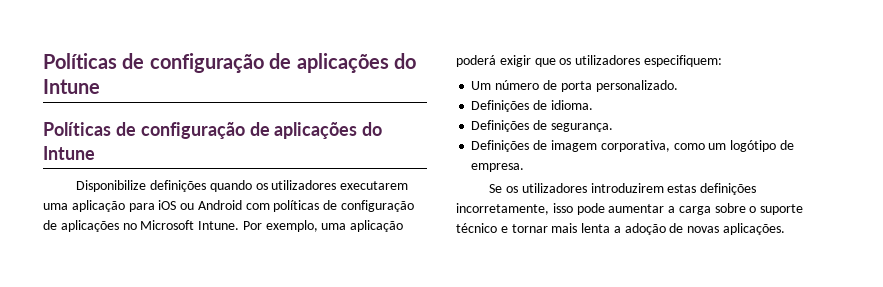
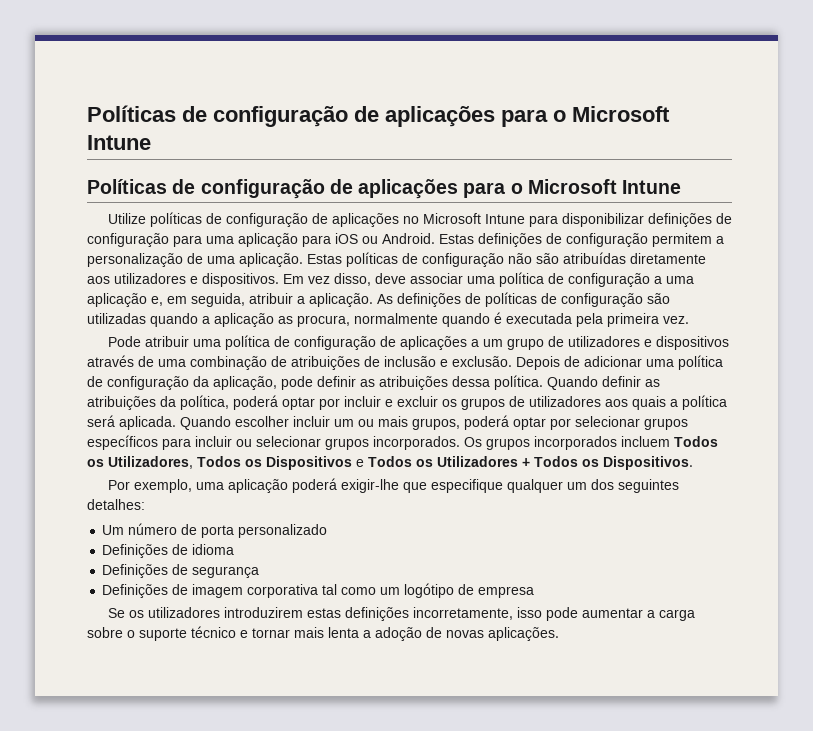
[43,53,416,73] Políticas de configuração de aplicações do -> [87,105,670,127] Políticas de configuração de aplicações para o Microsoft
[362,122,383,136] [43,146,95,160] [76,180,409,192] [43,200,270,212] do Intune // Disponibilize definições quando os utilizadores executarem uma aplicação para iOS ou Android com -> [463,179,682,198] [107,213,146,224] para o Microsoft Intune // Utilize
[198,221,240,230] Intune. -> [484,213,732,227] [87,233,724,247] [87,252,706,267] [87,272,694,287] [87,292,670,307] [87,312,689,327] [107,335,729,350] [87,355,723,370] [87,375,660,390] [87,395,727,410] [87,415,688,430] [87,435,718,450] [87,456,693,470] Intune para disponibilizar definições de configuração para uma aplicação para iOS ou Android. Estas definições de configuração permitem a personalização de uma aplicação. Estas políticas de configuração não são atribuídas diretamente aos utilizadores e dispositivos. Em vez disso, deve associar uma política de configuração a uma aplicação e, em seguida, atribuir a aplicação. As definições de políticas de configuração são utilizadas quando a aplicação as procura, normalmente quando é executada pela primeira vez. // Pode atribuir uma política de configuração de aplicações a um grupo de utilizadores e dispositivos através de uma combinação de atribuições de inclusão e exclusão. Depois de adicionar uma política de configuração da aplicação, pode definir as atribuições dessa política. Quando definir as atribuições da política, poderá optar por incluir e excluir os grupos de utilizadores aos quais a política será aplicada. Quando escolher incluir um ou mais grupos, poderá optar por selecionar grupos específicos para incluir ou selecionar grupos incorporados. Os grupos incorporados incluem Todos os Utilizadores, Todos os Dispositivos e Todos os Utilizadores + Todos os Dispositivos. //
[499,55,722,67] exigir que os utilizadores especifiquem: -> [340,479,679,493] [87,499,145,510] exigir-lhe que especifique qualquer um dos seguintes detalhes:
[595,80,678,92] [471,100,593,112] [471,120,613,132] personalizado. // Definições de idioma. // Definições de segurança. -> [238,524,328,538] [102,544,235,558] [102,564,260,578] personalizado // Definições de idioma // Definições de segurança
[600,140,670,152] corporativa, -> [247,584,338,598] corporativa tal
[471,163,525,172] empresa. -> [478,586,535,598] empresa

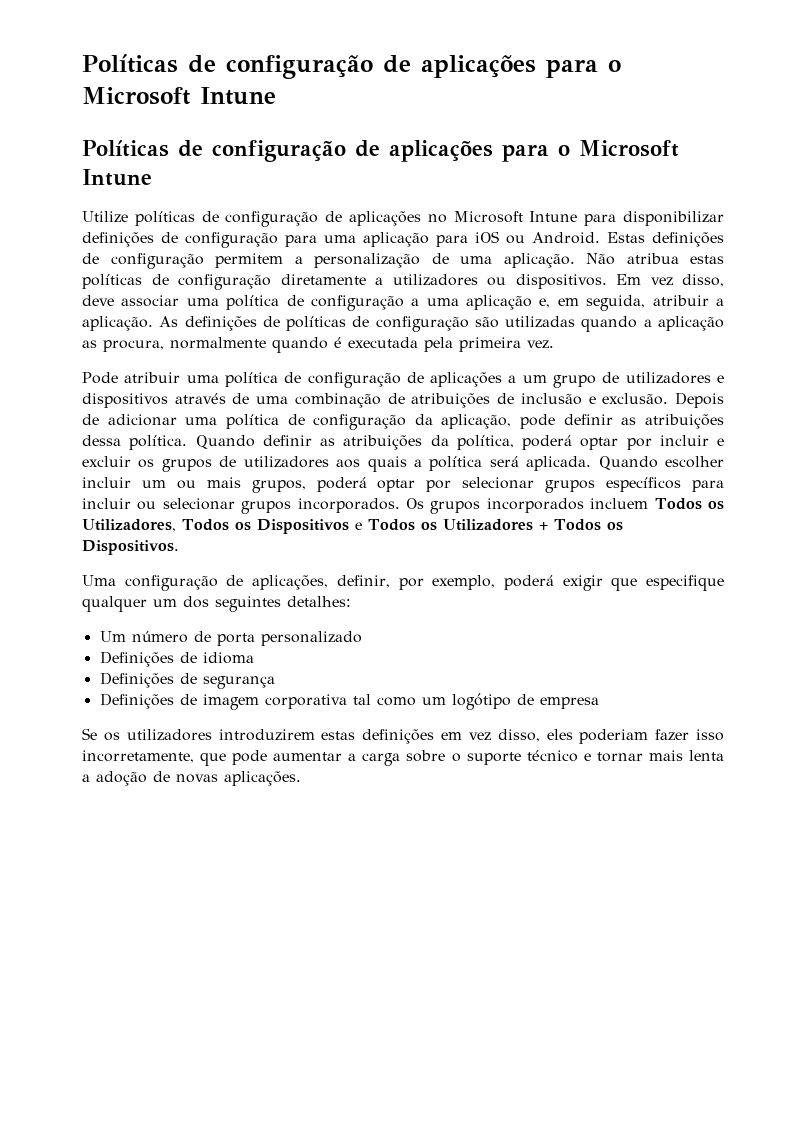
[307,252,706,267] [87,273,198,284] Estas políticas de configuração não são atribuídas diretamente aos utilizadores e -> [586,253,724,265] [82,274,506,290] Não atribua estas políticas de configuração diretamente a utilizadores ou
[107,478,399,493] Por exemplo, uma aplicação poderá exigir-lhe -> [82,575,603,591] Uma configuração de aplicações, definir, por exemplo, poderá exigir
[412,607,542,620] incorretamente, isso -> [441,729,724,744] [82,750,227,766] em vez disso, eles poderiam fazer isso incorretamente, que

